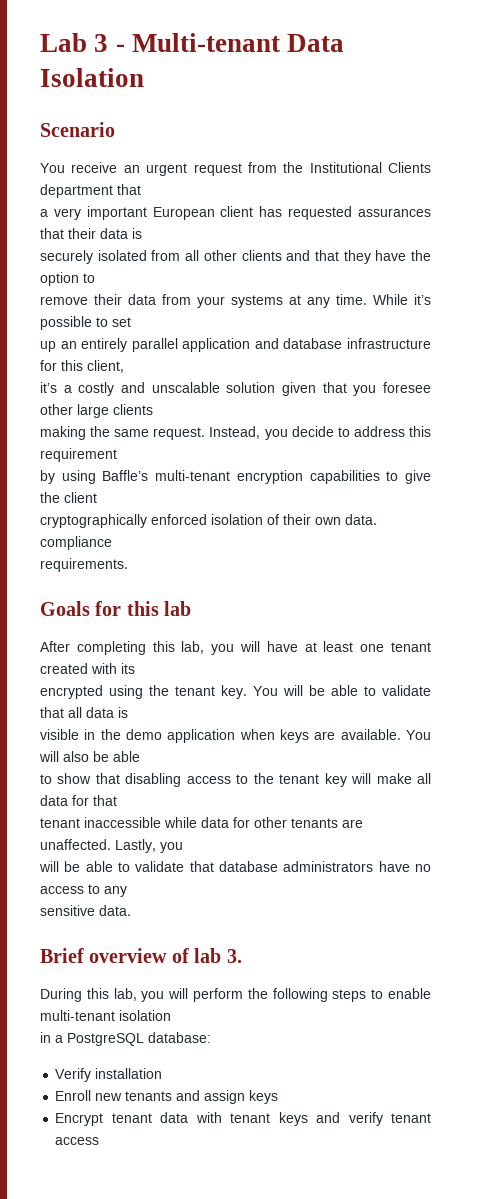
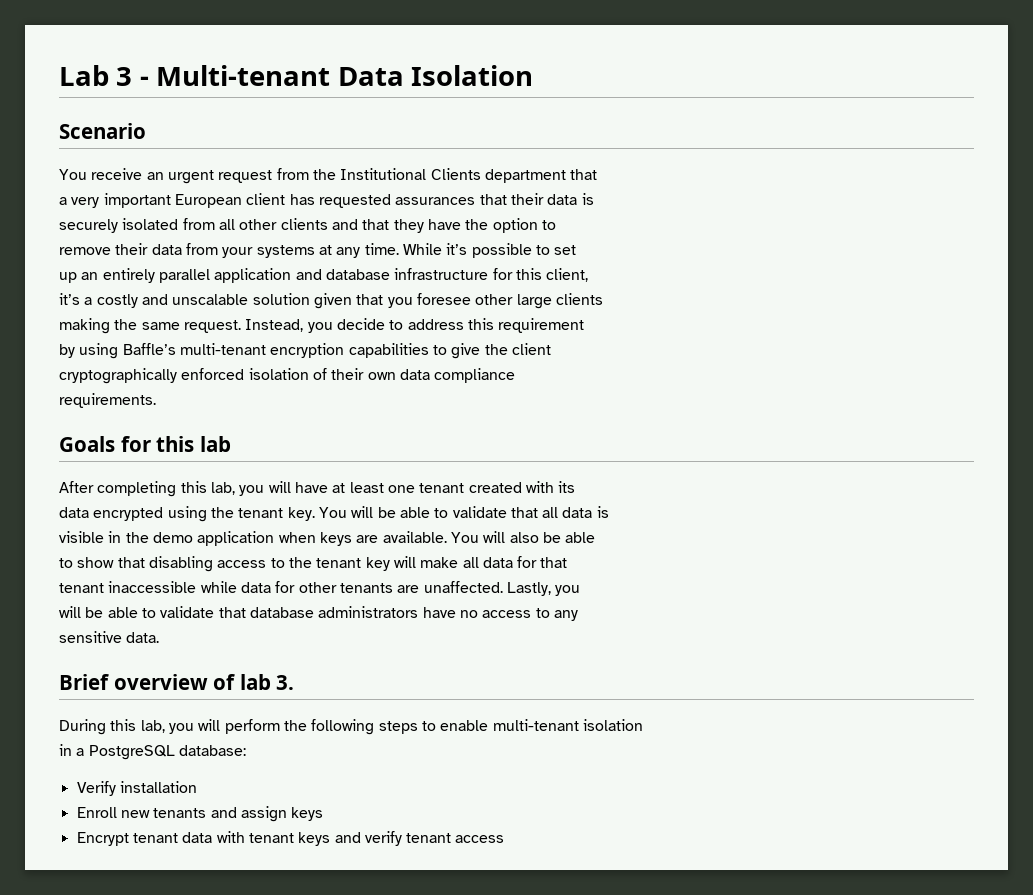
[345,514,377,525] data. -> [399,369,430,380] data
(135, 668) none -> [59,507,89,518] data

